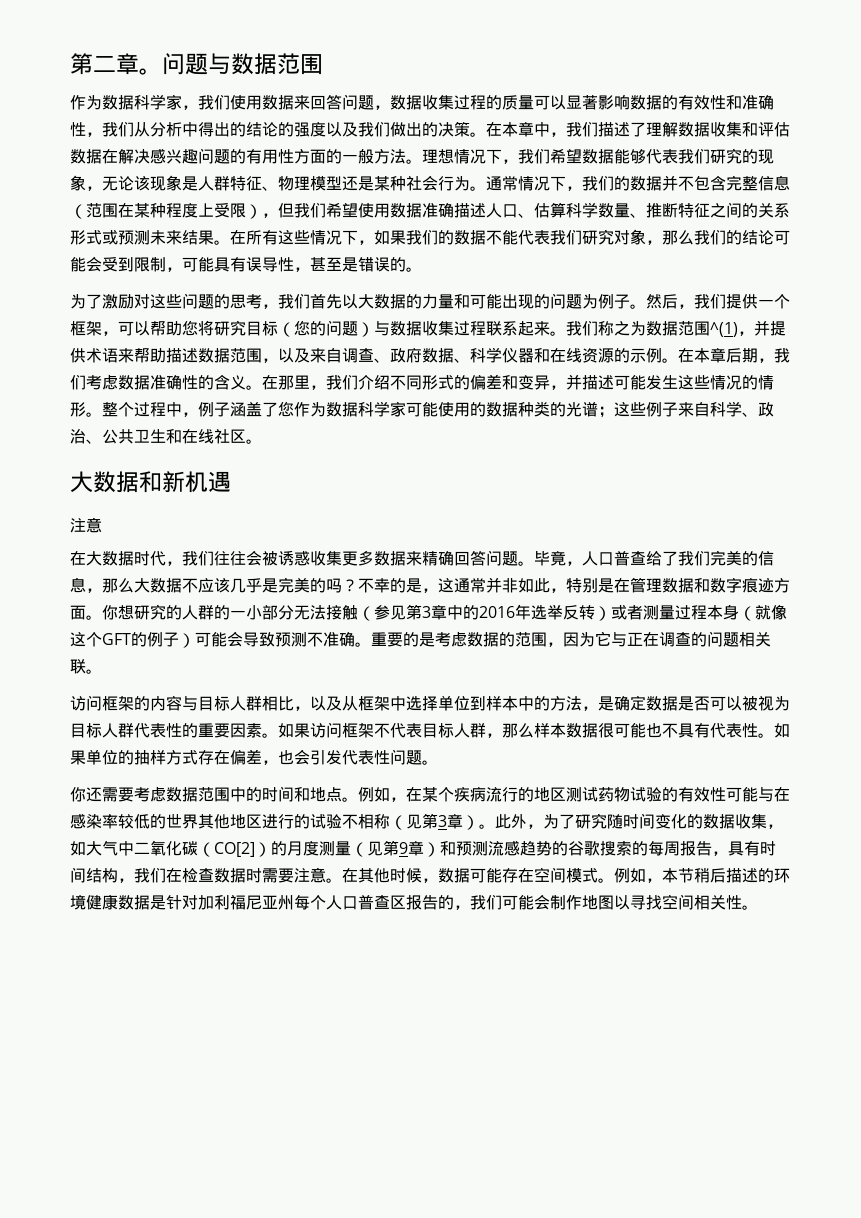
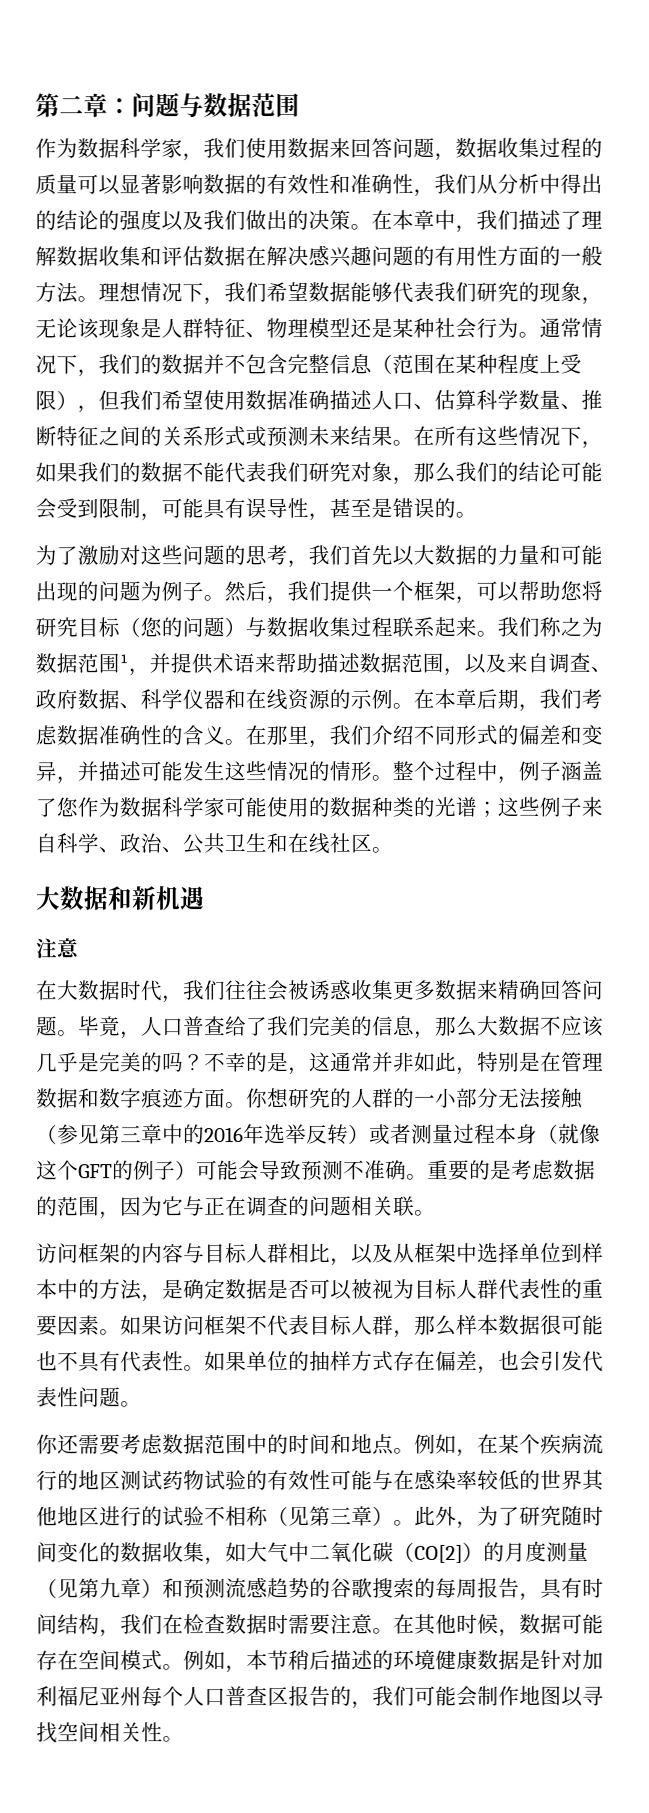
[139,68,162,75] 。 -> [107,98,132,115] ：
[710,322,738,337] ^(1) -> [119,654,129,672] ¹
[422,606,431,618] 3 -> [120,1125,142,1143] 三
[438,815,447,827] 3 -> [330,1506,352,1524] 三
[399,842,408,854] 9 -> [99,1578,121,1599] 九

